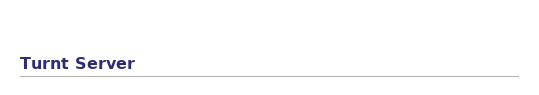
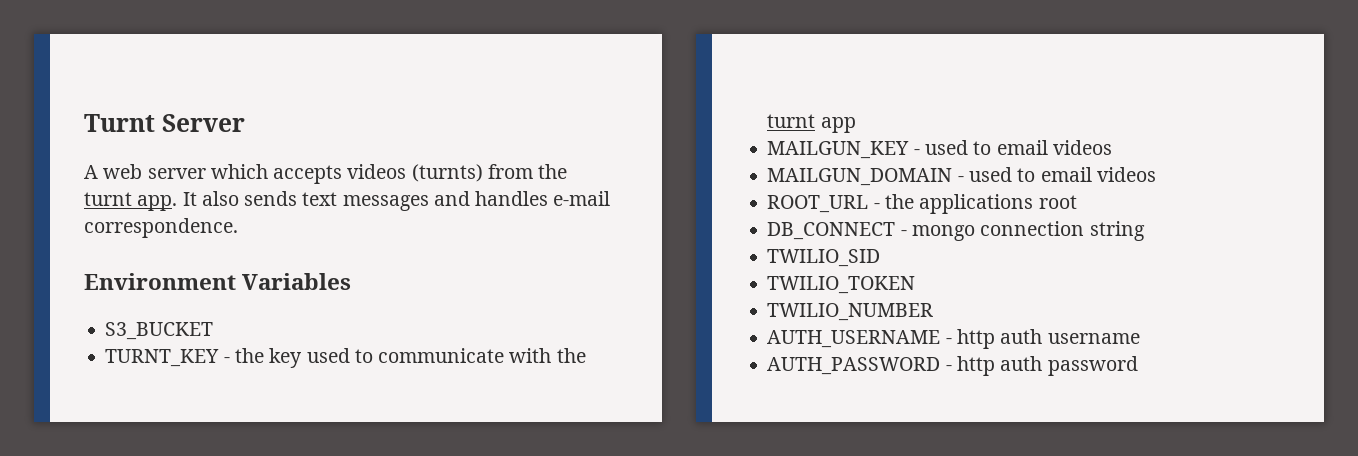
(135, 63) none -> [84,164,568,184] [84,191,611,211] [84,218,238,238] [84,273,352,290] [105,322,214,340] [105,348,586,368] [767,114,856,133] [767,140,1112,159] [767,167,1156,186] [767,194,1077,214] [767,221,1145,241] [767,249,881,267] [767,276,916,294] [767,303,934,321] [767,329,1140,349] [767,356,1138,376] // A web server which accepts videos (turnts) from the turnt app. It also sends text messages and handles e-mail correspondence. // Environment Variables // S3_BUCKET // TURNT_KEY - the key used to communicate with the turnt app // MAILGUN_KEY - used to email videos // MAILGUN_DOMAIN - used to email videos // ROOT_URL - the applications root // DB_CONNECT - mongo connection string // TWILIO_SID // TWILIO_TOKEN // TWILIO_NUMBER // AUTH_USERNAME - http auth username // AUTH_PASSWORD - http auth password

